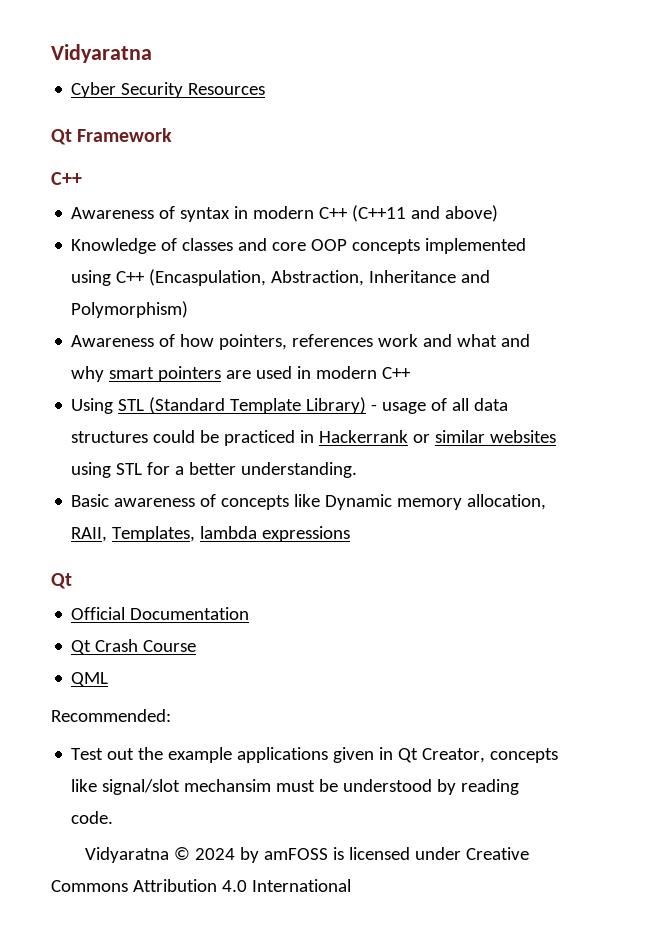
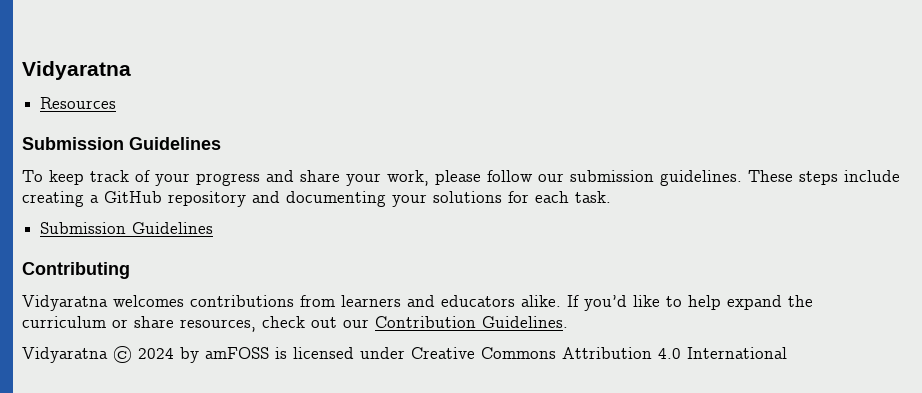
[71,82,184,98] Cyber Security -> (131, 70) none
[51,128,173,145] [51,172,82,185] [71,205,499,222] [71,238,527,254] [71,269,491,286] [71,301,189,318] [71,334,531,350] [71,366,412,382] [71,397,509,414] [71,430,557,446] [71,462,358,478] [71,494,547,510] [71,526,351,542] [51,573,72,589] [71,607,250,620] [71,639,197,655] [71,672,109,687] [51,709,171,722] [71,747,559,763] [71,779,520,795] [71,811,114,824] Qt Framework // C++ // Awareness of syntax in modern C++ (C++11 and above) // Knowledge of classes and core OOP concepts implemented using C++ (Encaspulation, Abstraction, Inheritance and Polymorphism) // Awareness of how pointers, references work and what and why smart pointers are used in modern C++ // Using STL (Standard Template Library) - usage of all data structures could be practiced in Hackerrank or similar websites using STL for a better understanding. // Basic awareness of concepts like Dynamic memory allocation, RAII, Templates, lambda expressions // Qt // Official Documentation // Qt Crash Course // QML // Recommended: // Test out the example applications given in Qt Creator, concepts like signal/slot mechansim must be understood by reading code. -> [22,137,221,150] [22,170,900,186] [22,191,611,207] [40,222,214,234] [22,262,130,279] [22,295,813,311] [22,316,568,332] Submission Guidelines // To keep track of your progress and share your work, please follow our submission guidelines. These steps include creating a GitHub repository and documenting your solutions for each task. // Submission Guidelines // Contributing // Vidyaratna welcomes contributions from learners and educators alike. If you’d like to help expand the curriculum or share resources, check out our Contribution Guidelines.

